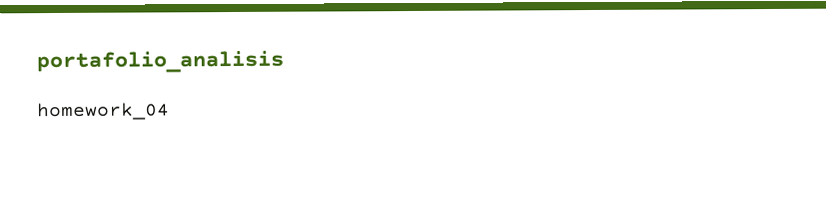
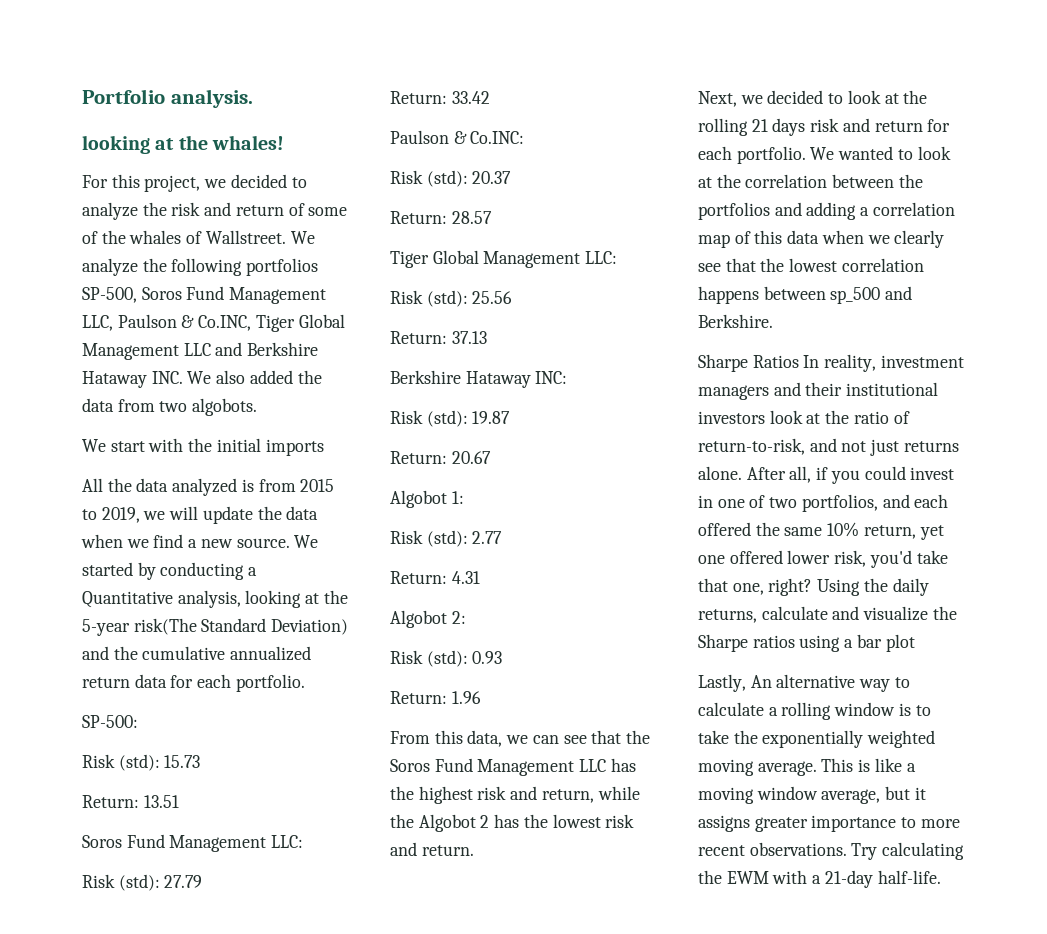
[36,50,284,74] [37,102,170,121] portafolio_analisis // homework_04 -> [82,89,253,108] [82,135,284,154] [82,174,307,192] [82,202,348,220] [82,230,315,244] [82,258,319,276] [82,286,327,304] [82,314,345,332] [82,342,319,360] [82,370,322,388] [82,398,258,416] [82,438,324,456] [82,478,335,496] [82,506,319,524] [81,534,319,548] [82,562,258,580] [82,590,348,608] [82,618,349,636] [82,646,312,661] [82,674,305,692] [82,715,138,728] [82,754,201,771] [82,795,179,808] [82,834,304,852] [82,874,203,891] [390,91,490,104] [390,130,525,144] [390,170,512,187] [390,211,492,224] [390,250,618,268] [390,290,513,307] [390,331,487,344] [390,370,568,388] [390,410,511,427] [390,451,491,464] [390,490,464,508] [390,530,503,547] [390,571,480,584] [390,610,466,628] [390,650,503,667] [390,691,481,704] [390,730,651,747] [390,758,636,776] [390,786,640,804] [390,814,635,832] [390,842,474,856] [698,90,928,107] [698,118,951,136] [698,146,951,164] [698,174,923,188] [698,202,955,220] [698,230,945,248] [698,258,924,272] [698,286,913,304] [698,314,773,328] [698,354,964,372] [698,382,939,400] [698,410,910,424] [698,438,959,456] [698,466,955,484] [698,494,949,512] [698,522,944,540] [698,550,948,568] [698,578,929,596] [698,606,957,623] [698,634,915,652] [698,674,910,692] [698,702,931,720] [698,730,936,748] [698,758,916,776] [698,786,926,804] [698,815,960,832] [698,842,965,860] [698,870,941,888] Portfolio analysis. // looking at the whales! // For this project, we decided to analyze the risk and return of some of the whales of Wallstreet. We analyze the following portfolios SP-500, Soros Fund Management LLC, Paulson & Co.INC, Tiger Global Management LLC and Berkshire Hataway INC. We also added the data from two algobots. // We start with the initial imports // All the data analyzed is from 2015 to 2019, we will update the data when we find a new source. We started by conducting a Quantitative analysis, looking at the 5-year risk(The Standard Deviation) and the cumulative annualized return data for each portfolio. // SP-500: // Risk (std): 15.73 // Return: 13.51 // Soros Fund Management LLC: // Risk (std): 27.79 // Return: 33.42 // Paulson & Co.INC: // Risk (std): 20.37 // Return: 28.57 // Tiger Global Management LLC: // Risk (std): 25.56 // Return: 37.13 // Berkshire Hataway INC: // Risk (std): 19.87 // Return: 20.67 // Algobot 1: // Risk (std): 2.77 // Return: 4.31 // Algobot 2: // Risk (std): 0.93 // Return: 1.96 // From this data, we can see that the Soros Fund Management LLC has the highest risk and return, while the Algobot 2 has the lowest risk and return. // Next, we decided to look at the rolling 21 days risk and return for each portfolio. We wanted to look at the correlation between the portfolios and adding a correlation map of this data when we clearly see that the lowest correlation happens between sp_500 and Berkshire. // Sharpe Ratios In reality, investment managers and their institutional investors look at the ratio of return-to-risk, and not just returns alone. After all, if you could invest in one of two portfolios, and each offered the same 10% return, yet one offered lower risk, you'd take that one, right? Using the daily returns, calculate and visualize the Sharpe ratios using a bar plot // Lastly, An alternative way to calculate a rolling window is to take the exponentially weighted moving average. This is like a moving window average, but it assigns greater importance to more recent observations. Try calculating the EWM with a 21-day half-life.

